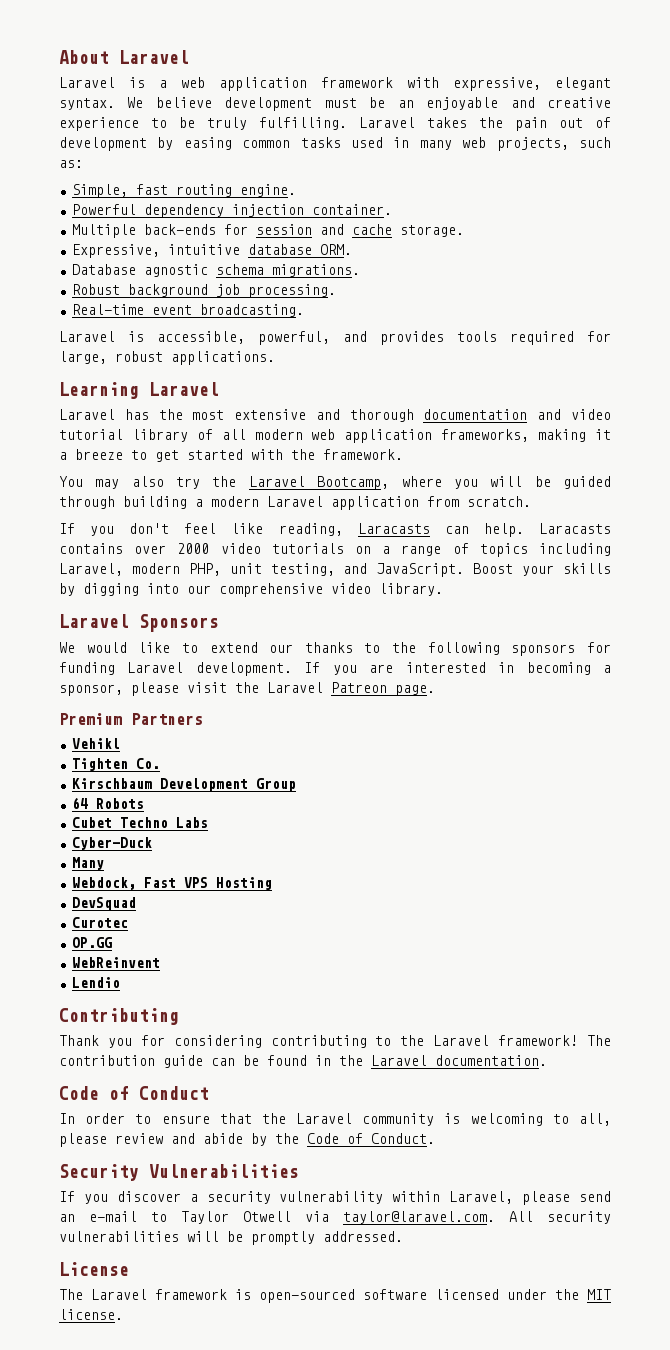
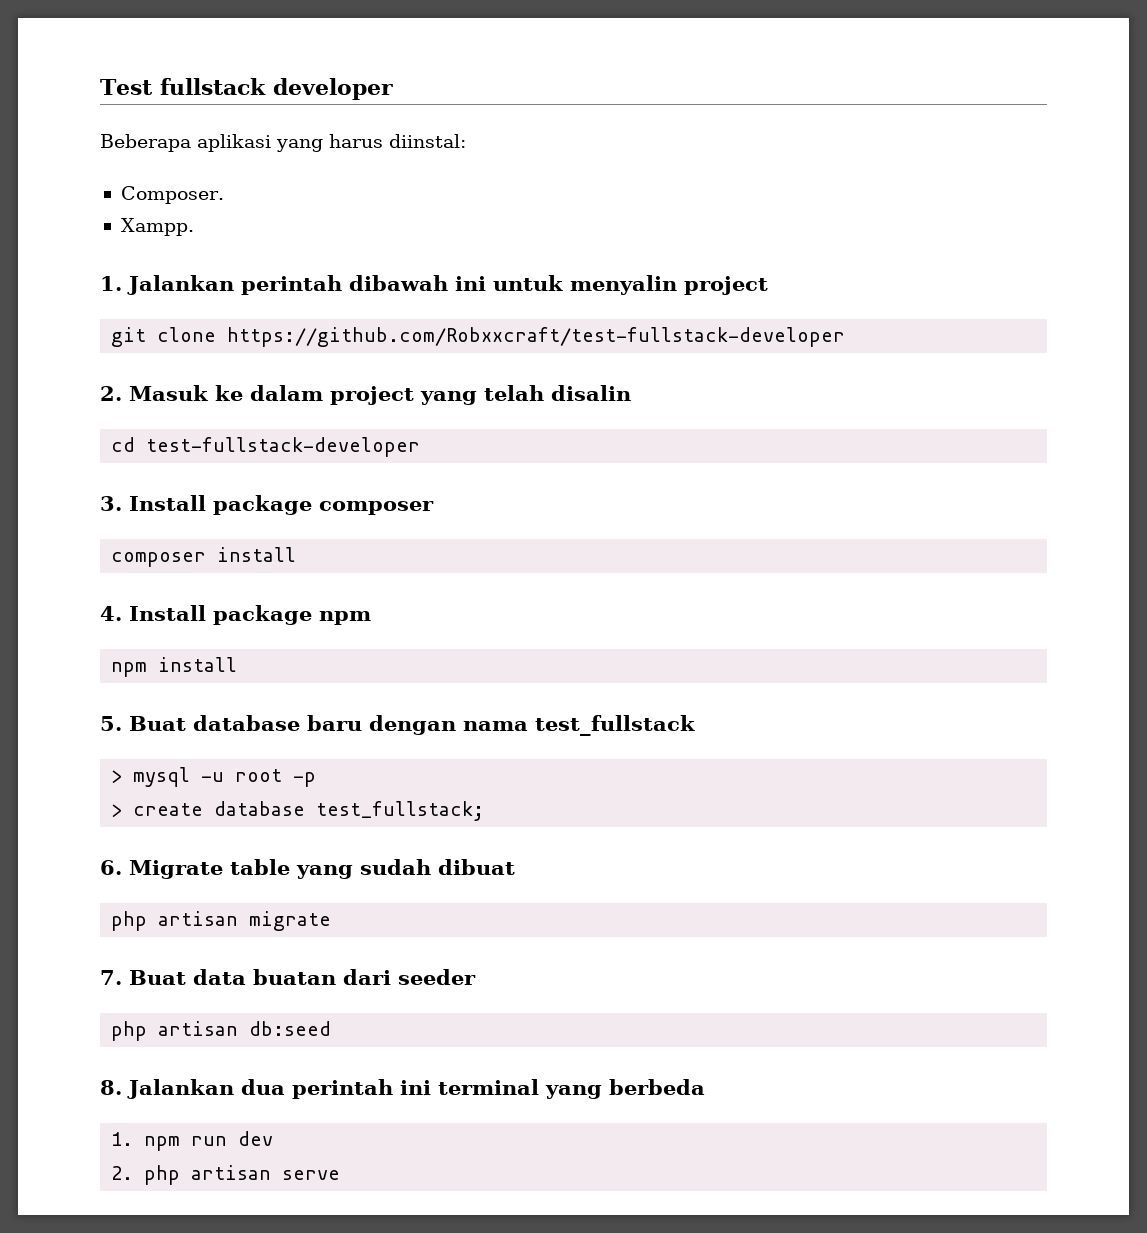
[59,50,189,64] [59,77,611,91] [59,97,611,111] [59,117,611,131] [59,137,611,151] [59,160,83,168] [71,184,296,198] [71,204,392,218] [71,224,464,238] [71,244,352,258] [71,264,360,277] [71,284,336,298] [71,304,304,317] [59,331,611,345] [59,351,275,365] [59,382,219,399] [59,409,611,422] [59,429,612,443] [59,449,403,462] [59,476,611,490] [59,496,531,510] [59,523,611,537] [59,543,611,557] [59,563,612,577] [59,583,443,597] [59,614,219,632] [59,642,611,656] [59,662,612,676] [59,682,435,696] [59,713,203,725] [71,738,120,749] [71,758,160,771] [71,778,296,792] [71,797,144,809] [71,817,208,828] [71,837,152,850] [71,857,104,870] [71,877,272,890] [71,897,136,911] [71,917,128,928] [71,937,112,948] [71,957,160,968] [71,977,120,988] [59,1008,179,1025] [59,1035,612,1048] [59,1055,547,1068] [59,1086,209,1100] [59,1113,611,1126] [59,1133,435,1147] [59,1164,299,1181] [59,1191,612,1205] [59,1211,611,1224] [59,1231,403,1245] [59,1262,129,1276] [59,1289,611,1303] [59,1309,123,1320] About Laravel // Laravel is a web application framework with expressive, elegant syntax. We believe development must be an enjoyable and creative experience to be truly fulfilling. Laravel takes the pain out of development by easing common tasks used in many web projects, such as: // Simple, fast routing engine. // Powerful dependency injection container. // Multiple back-ends for session and cache storage. // Expressive, intuitive database ORM. // Database agnostic schema migrations. // Robust background job processing. // Real-time event broadcasting. // Laravel is accessible, powerful, and provides tools required for large, robust applications. // Learning Laravel // Laravel has the most extensive and thorough documentation and video tutorial library of all modern web application frameworks, making it a breeze to get started with the framework. // You may also try the Laravel Bootcamp, where you will be guided through building a modern Laravel application from scratch. // If you don't feel like reading, Laracasts can help. Laracasts contains over 2000 video tutorials on a range of topics including Laravel, modern PHP, unit testing, and JavaScript. Boost your skills by digging into our comprehensive video library. // Laravel Sponsors // We would like to extend our thanks to the following sponsors for funding Laravel development. If you are interested in becoming a sponsor, please visit the Laravel Patreon page. // Premium Partners // Vehikl // Tighten Co. // Kirschbaum Development Group // 64 Robots // Cubet Techno Labs // Cyber-Duck // Many // Webdock, Fast VPS Hosting // DevSquad // Curotec // OP.GG // WebReinvent // Lendio // Contributing // Thank you for considering contributing to the Laravel framework! The contribution guide can be found in the Laravel documentation. // Code of Conduct // In order to ensure that the Laravel community is welcoming to all, please review and abide by the Code of Conduct. // Security Vulnerabilities // If you discover a security vulnerability within Laravel, please send an e-mail to Taylor Otwell via taylor@laravel.com. All security vulnerabilities will be promptly addressed. // License // The Laravel framework is open-sourced software licensed under the MIT license. -> [100,78,393,100] [100,134,466,152] [120,186,224,204] [120,218,194,236] [100,275,768,295] [111,327,846,347] [100,385,631,405] [111,437,421,457] [100,495,434,515] [111,547,297,567] [100,605,371,625] [111,657,238,677] [100,715,695,736] [111,767,317,787] [111,801,485,821] [100,859,515,879] [111,911,332,931] [100,969,476,985] [111,1021,332,1041] [100,1079,705,1099] [111,1131,274,1151] [111,1165,341,1185] Test fullstack developer // Beberapa aplikasi yang harus diinstal: // Composer. // Xampp. // 1. Jalankan perintah dibawah ini untuk menyalin project // git clone https://github.com/Robxxcraft/test-fullstack-developer // 2. Masuk ke dalam project yang telah disalin // cd test-fullstack-developer // 3. Install package composer // composer install // 4. Install package npm // npm install // 5. Buat database baru dengan nama test_fullstack // > mysql -u root -p // > create database test_fullstack; // 6. Migrate table yang sudah dibuat // php artisan migrate // 7. Buat data buatan dari seeder // php artisan db:seed // 8. Jalankan dua perintah ini terminal yang berbeda // 1. npm run dev // 2. php artisan serve

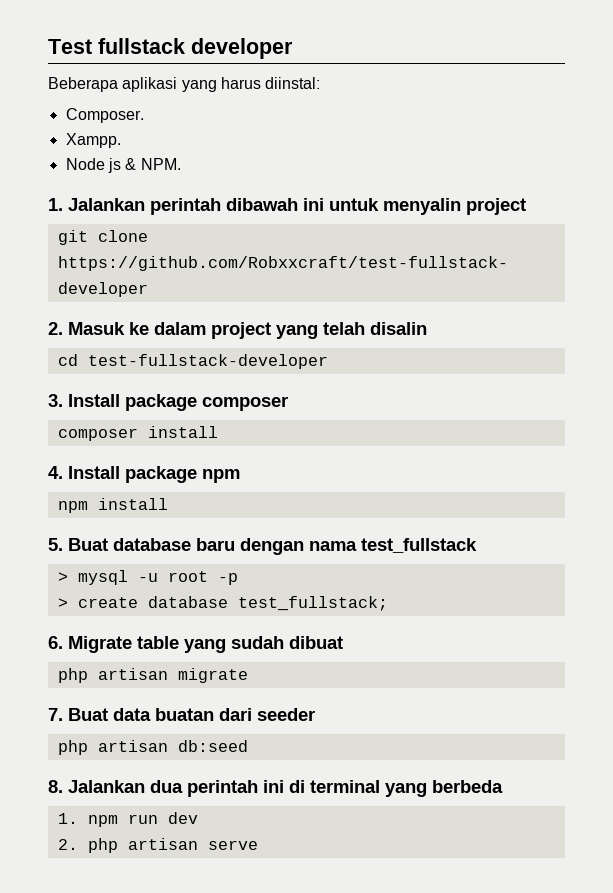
(194, 227) none -> [65,158,181,173] // Node js & NPM.
(431, 1087) none -> [289,780,305,793] di

